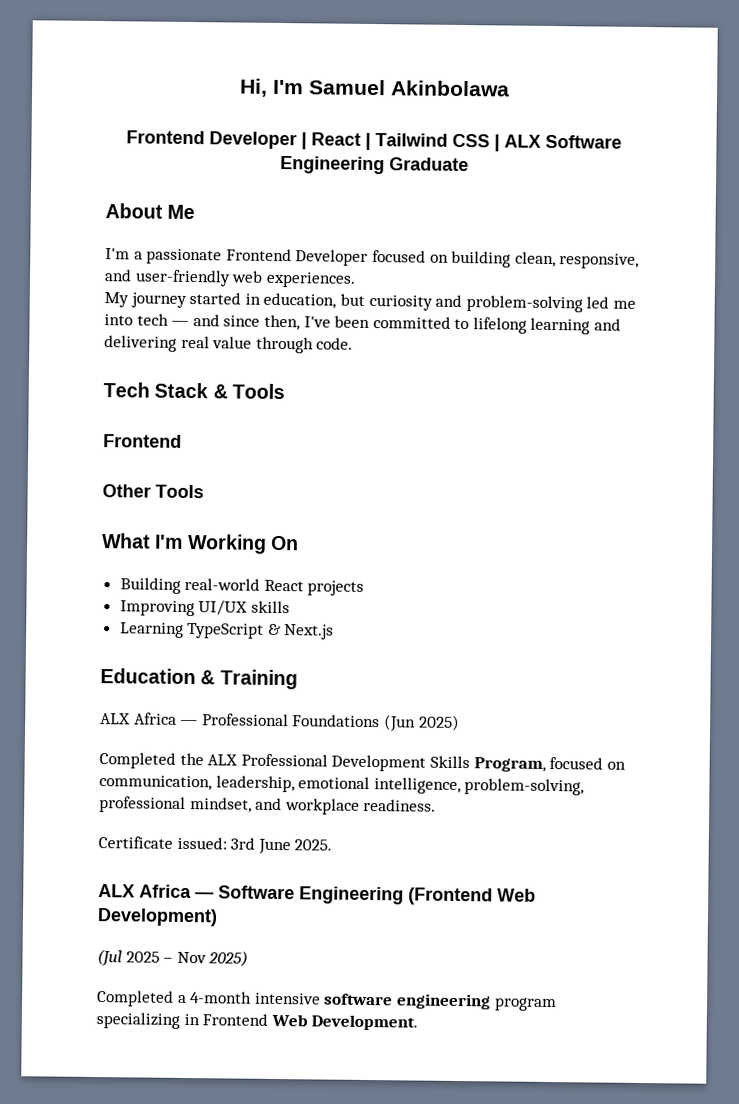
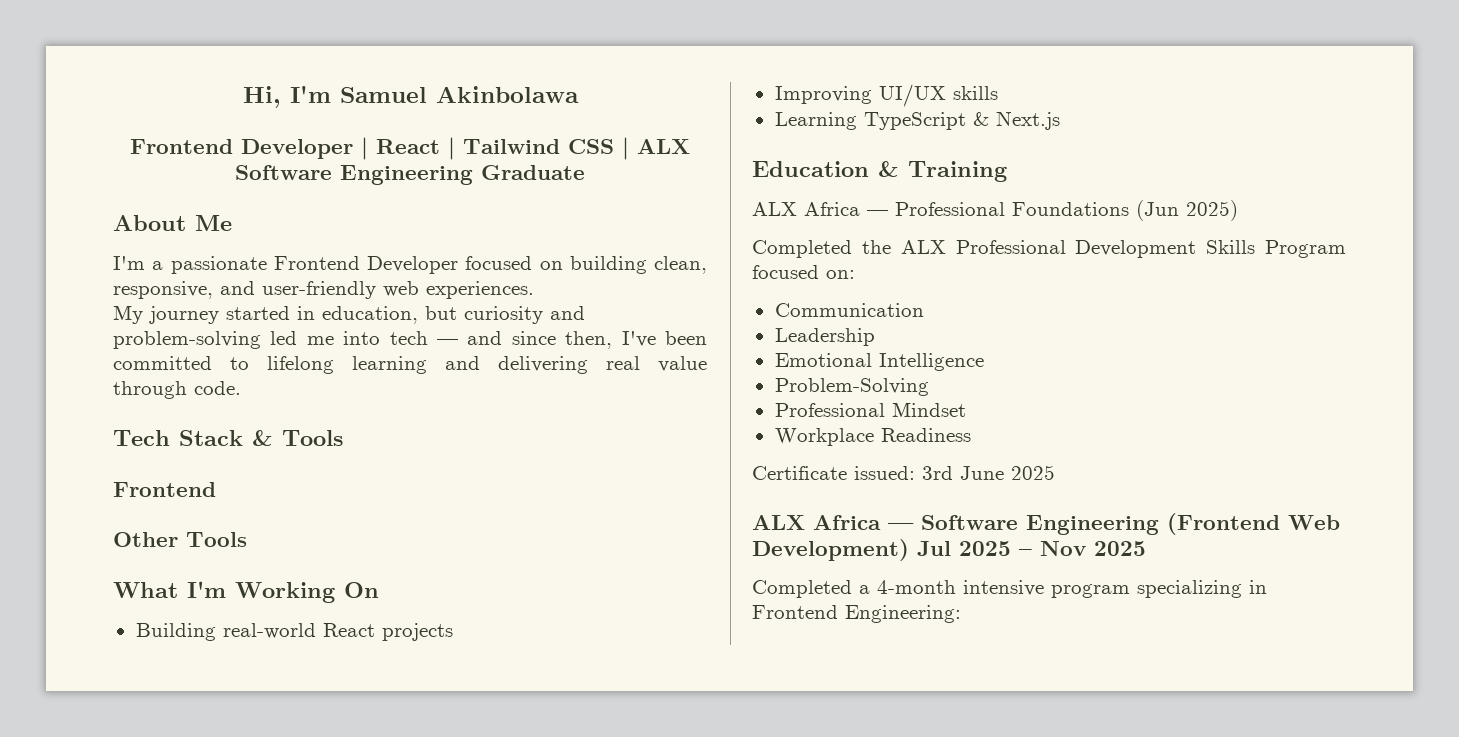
[473,756,626,772] [99,775,585,796] [99,796,437,815] Program, focused on communication, leadership, emotional intelligence, problem-solving, professional mindset, and workplace readiness. -> [1265,240,1346,258] [752,265,855,279] [774,303,924,317] [774,328,875,346] [774,353,984,371] [774,378,929,396] [774,402,966,417] [774,428,971,446] Program focused on: // Communication // Leadership // Emotional Intelligence // Problem-Solving // Professional Mindset // Workplace Readiness
[294,839,333,851] 2025. -> [1011,465,1055,480] 2025
[97,949,122,967] // (Jul -> [917,541,951,556] Jul
[208,950,249,967] 2025) -> [1094,541,1146,556] 2025
[324,993,491,1010] software engineering -> (1044, 588) none
[270,1013,419,1031] Web Development. -> [845,605,961,623] Engineering:

